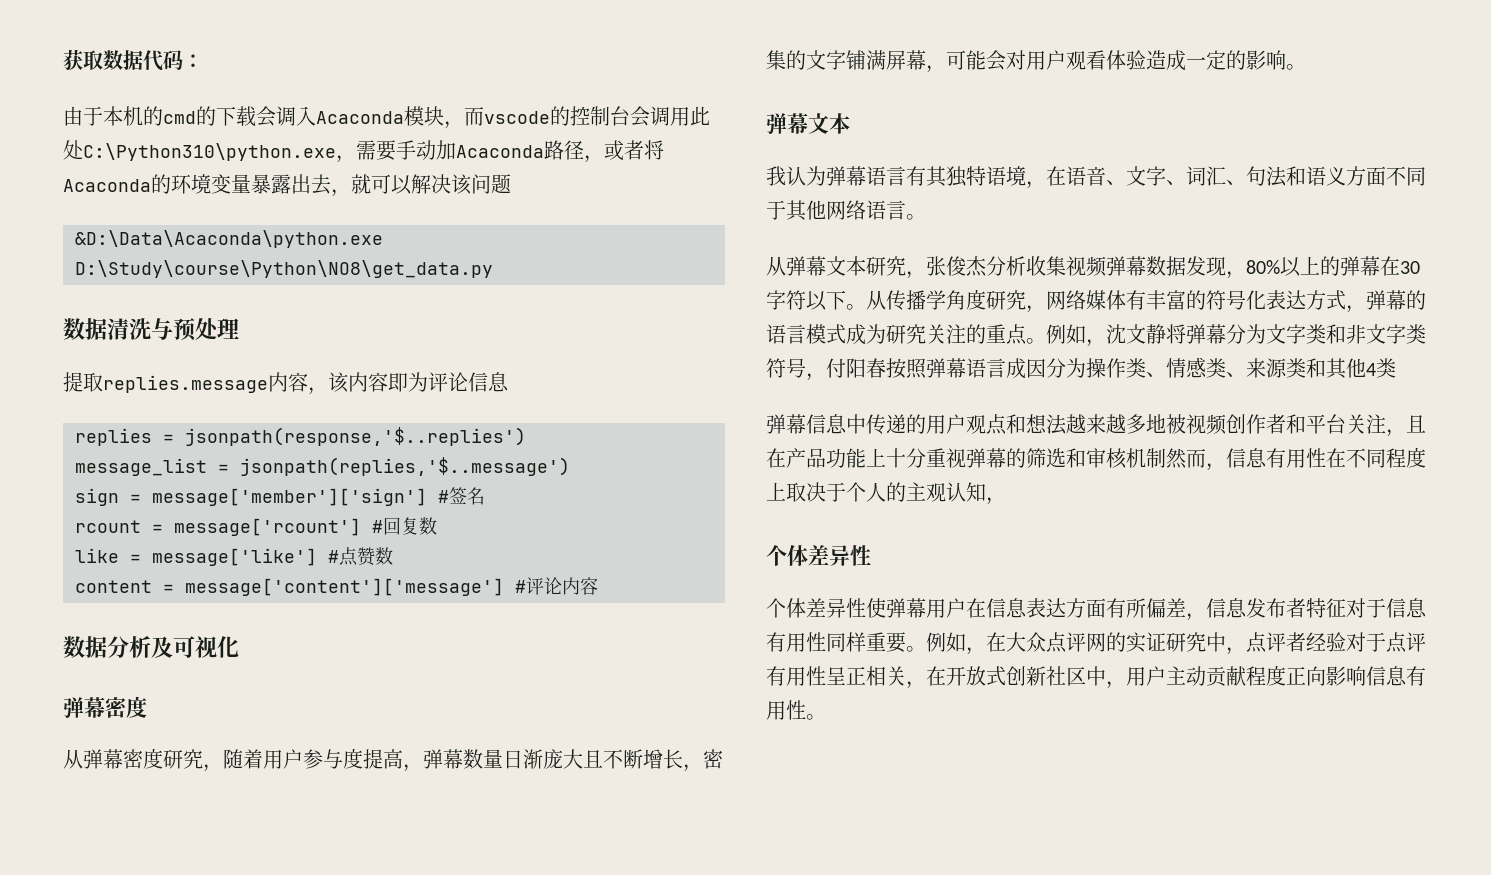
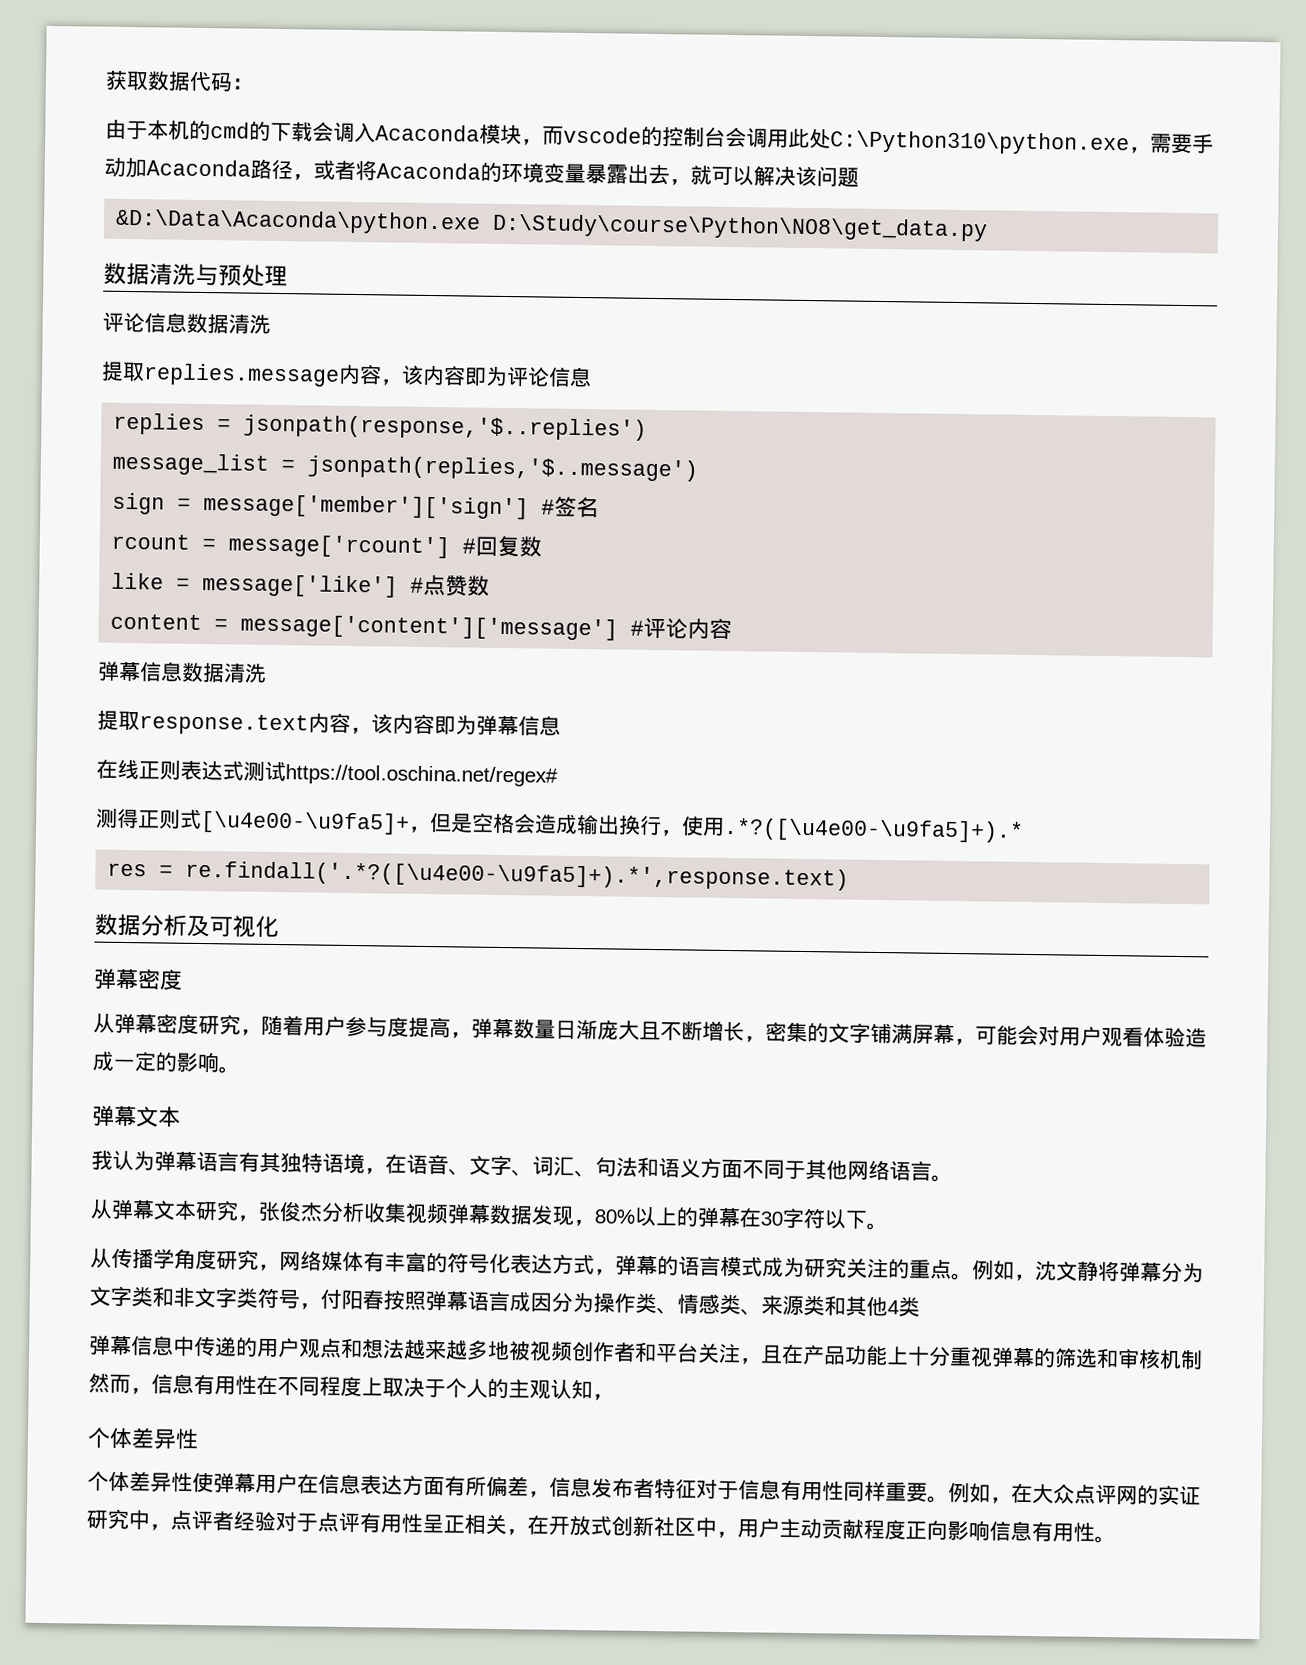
(239, 328) none -> [102,312,271,334] // 评论信息数据清洗
(598, 586) none -> [97,661,267,683] [97,710,561,736] [96,758,558,787] [96,808,1024,843] [107,860,850,891] // 弹幕信息数据清洗 // 提取response.text内容，该内容即为弹幕信息 // 在线正则表达式测试https://tool.oschina.net/regex# // 测得正则式[\u4e00-\u9fa5]+，但是空格会造成输出换行，使用.*?([\u4e00-\u9fa5]+).* // res = re.findall('.*?([\u4e00-\u9fa5]+).*',response.text)
(866, 307) none -> (888, 1226) //

